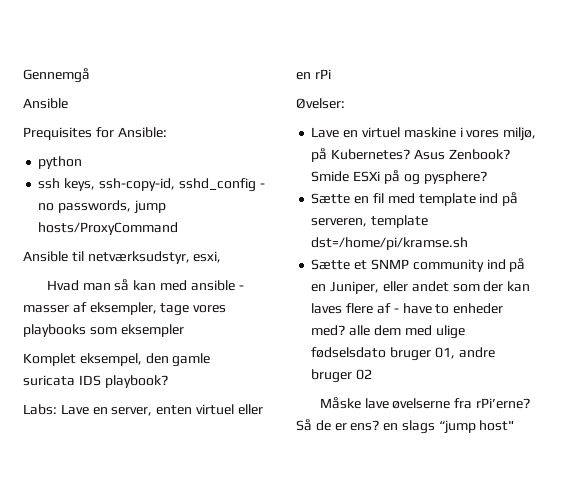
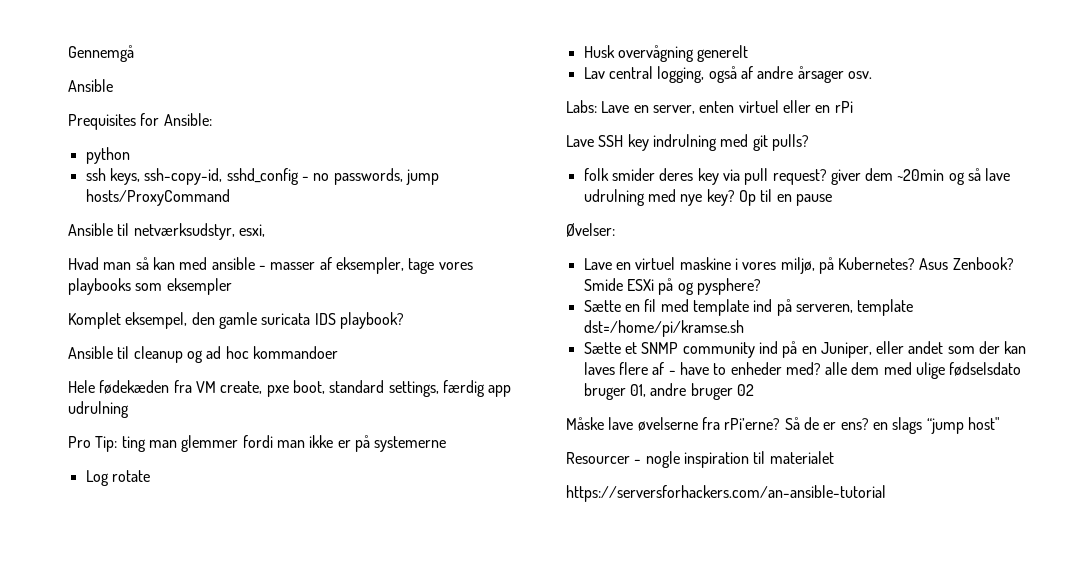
(168, 381) none -> [68,346,338,363] [68,380,512,397] [68,401,129,418] [68,435,447,452] [85,470,150,486] [583,45,749,62] [583,66,872,83] // Ansible til cleanup og ad hoc kommandoer // Hele fødekæden fra VM create, pxe boot, standard settings, færdig app udrulning // Pro Tip: ting man glemmer fordi man ikke er på systemerne // Log rotate // Husk overvågning generelt // Lav central logging, også af andre årsager osv.
(331, 74) none -> [566,134,809,151] [583,168,1011,185] [583,189,832,206] // Lave SSH key indrulning med git pulls? // folk smider deres key via pull request? giver dem ~20min og så lave udrulning med nye key? Op til en pause
(515, 425) none -> [566,451,834,468] [566,485,886,502] // Resourcer - nogle inspiration til materialet // https://serversforhackers.com/an-ansible-tutorial

